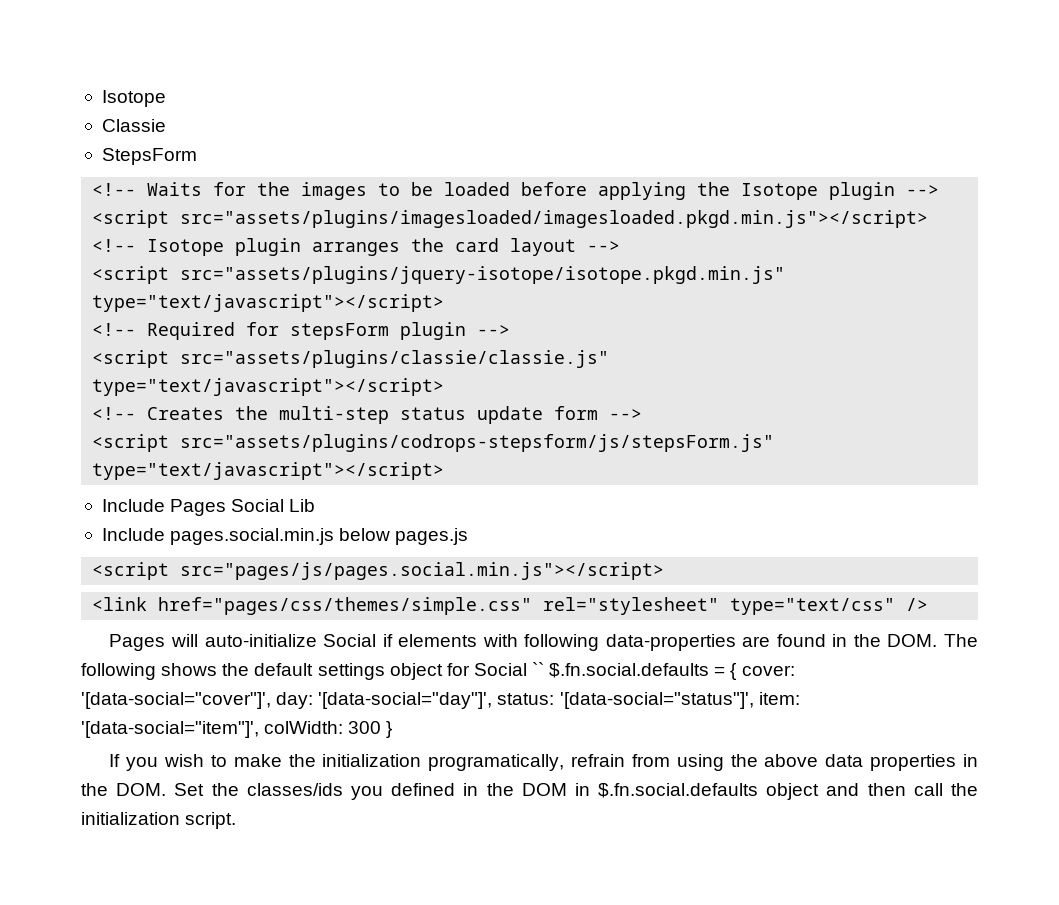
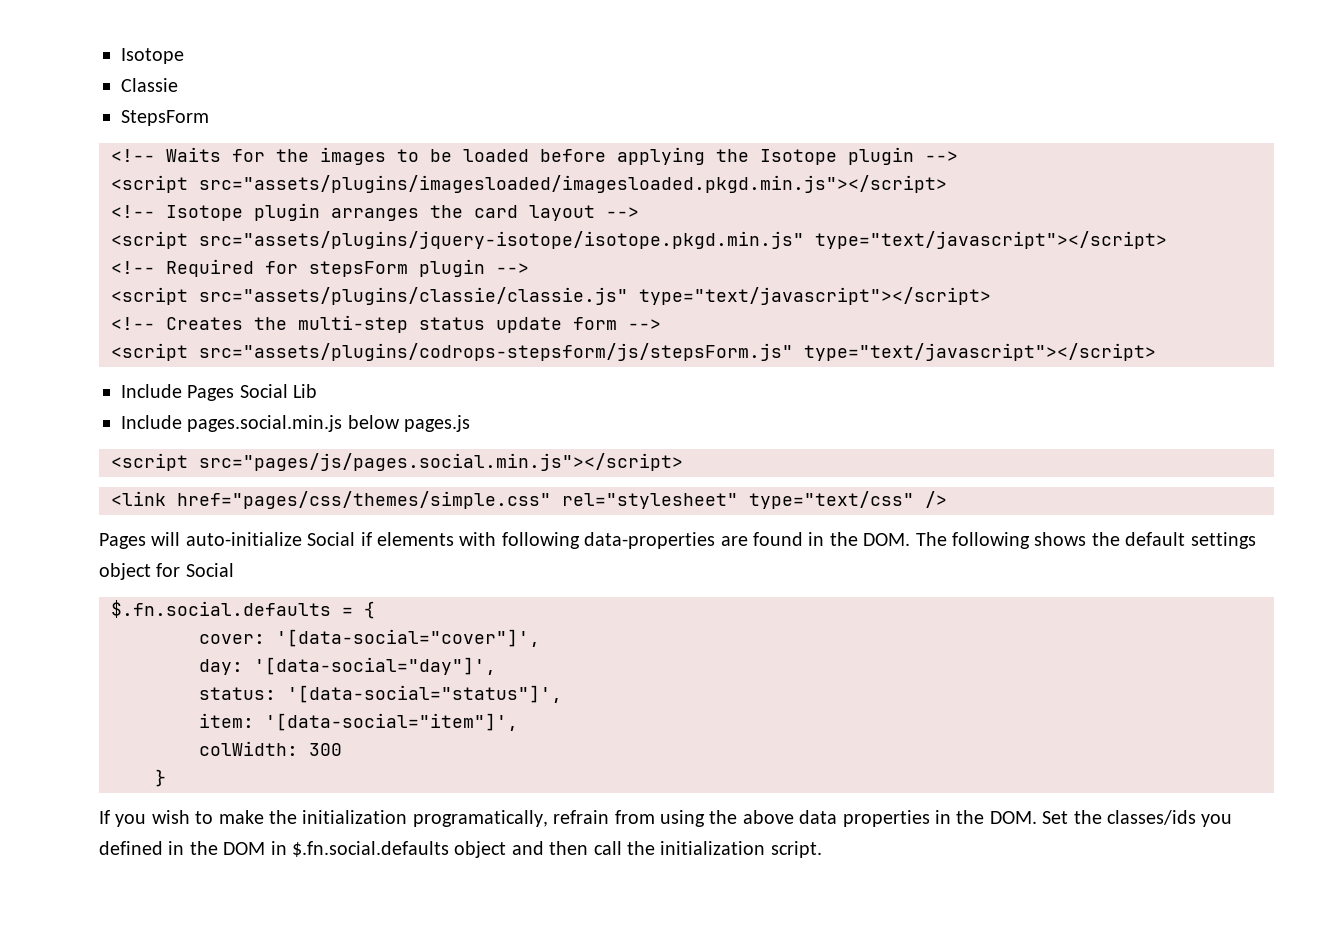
[532,662,545,676] `` -> (234, 570) //
(738, 671) none -> (375, 610) //
(271, 700) none -> (540, 638) //
(493, 700) none -> (496, 666) //
(754, 700) none -> (562, 694) //
(259, 729) none -> (518, 722) //
(382, 727) none -> (342, 749) //

